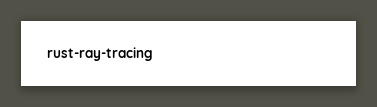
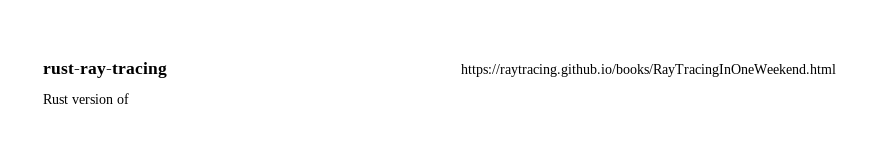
(153, 54) none -> [43,93,129,104] [461,64,836,77] // Rust version of https://raytracing.github.io/books/RayTracingInOneWeekend.html

